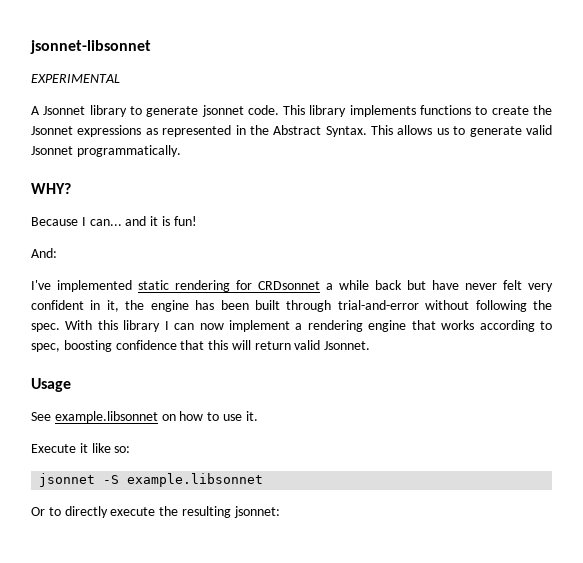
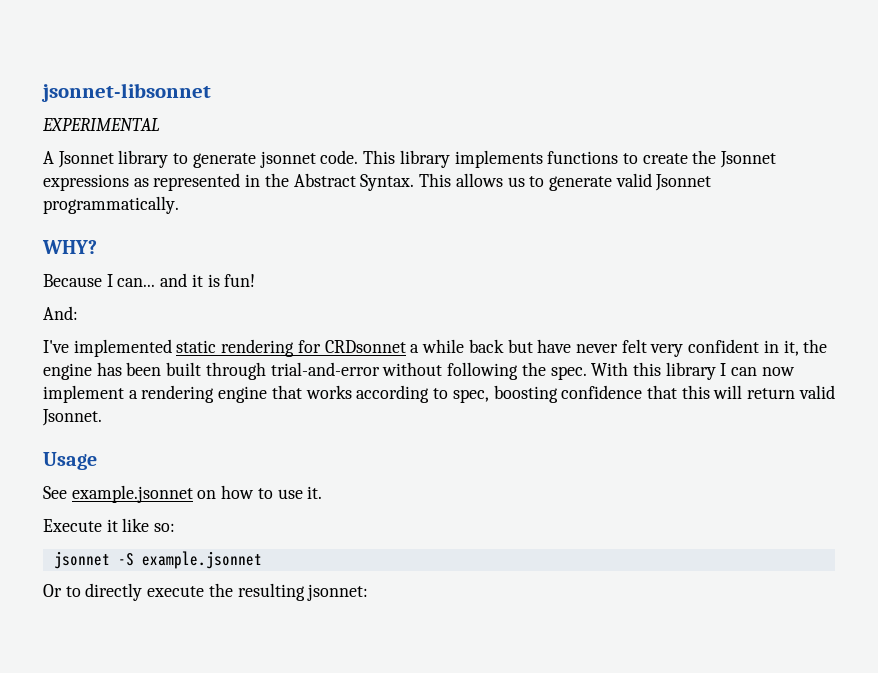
[54,411,158,423] example.libsonnet -> [71,485,193,503] example.jsonnet
[127,473,264,487] example.libsonnet -> [141,551,262,569] example.jsonnet

